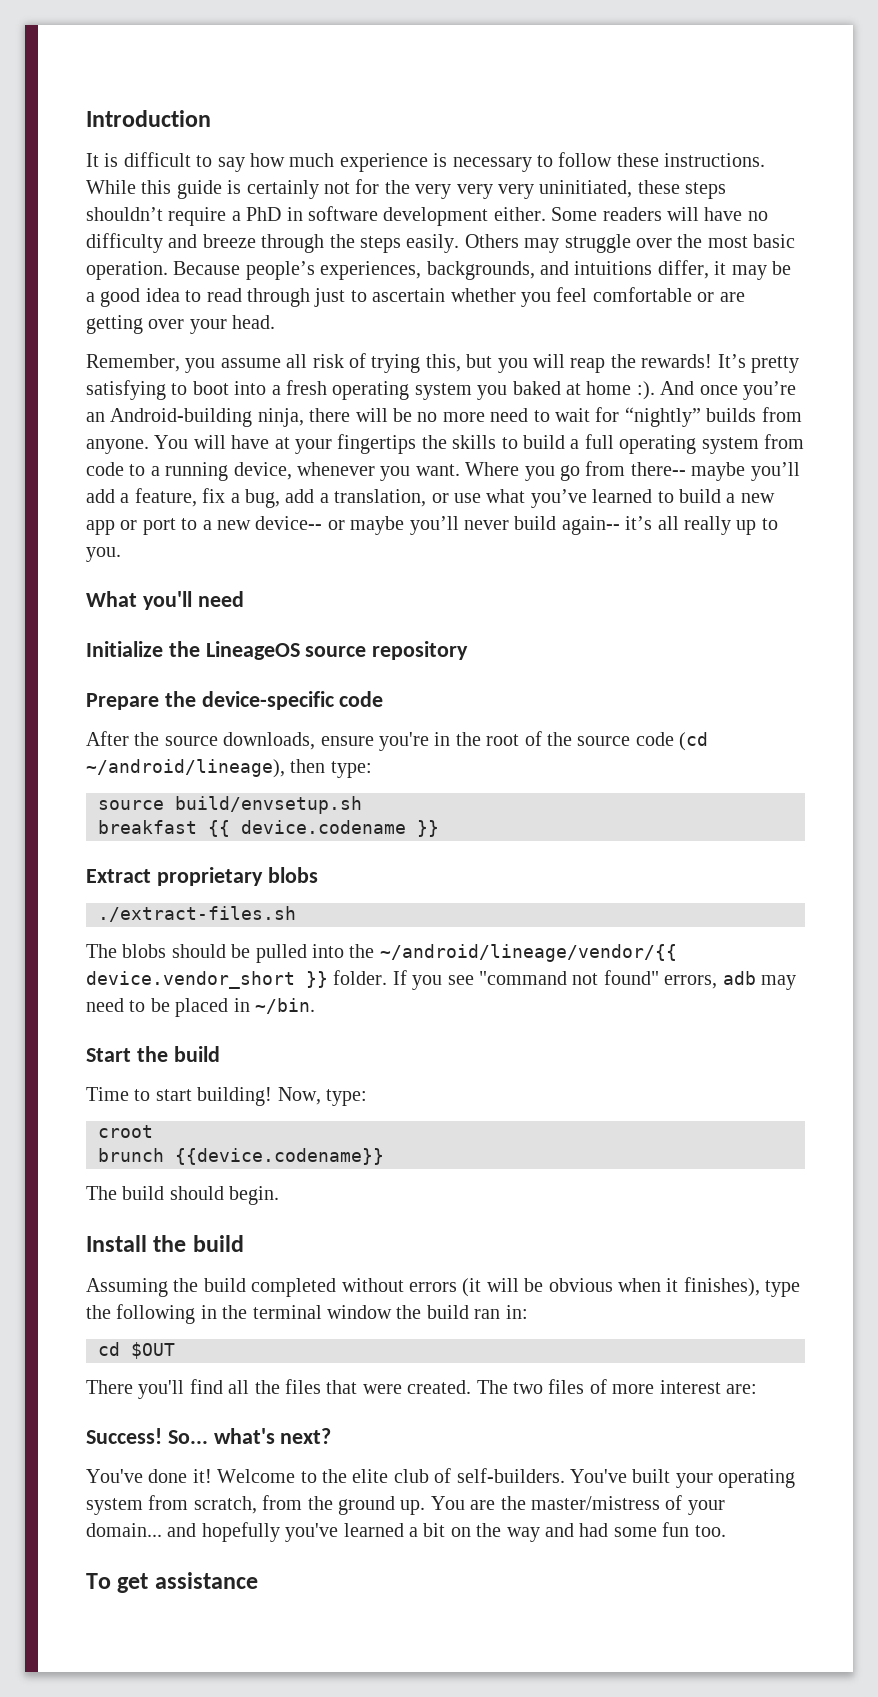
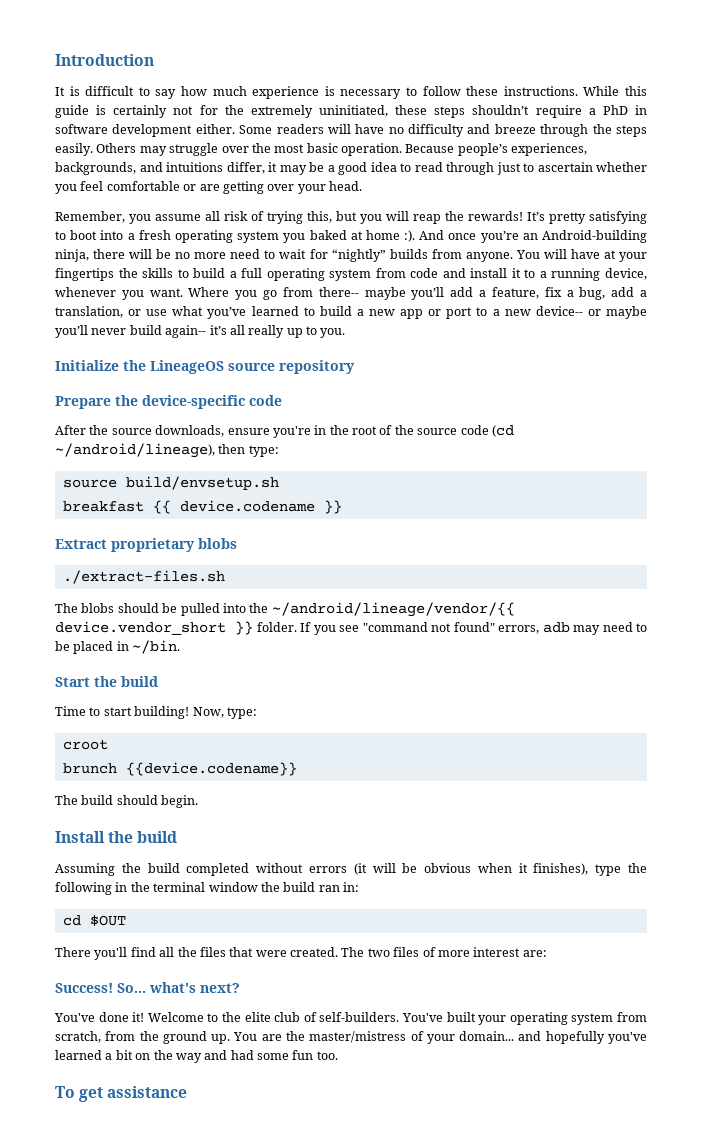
[415,184,534,199] very very very -> [250,105,313,118] extremely
(124, 469) none -> [442,268,521,278] and install it
[86,591,244,610] // What you'll need -> (346, 333) none

